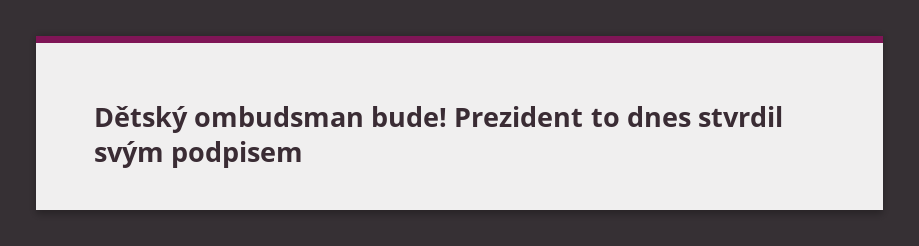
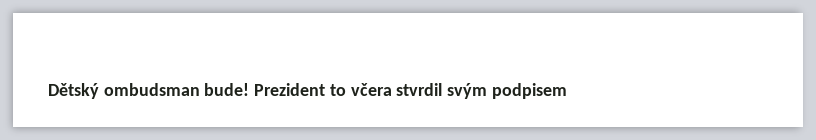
[626,106,691,127] dnes -> [350,83,392,96] včera

